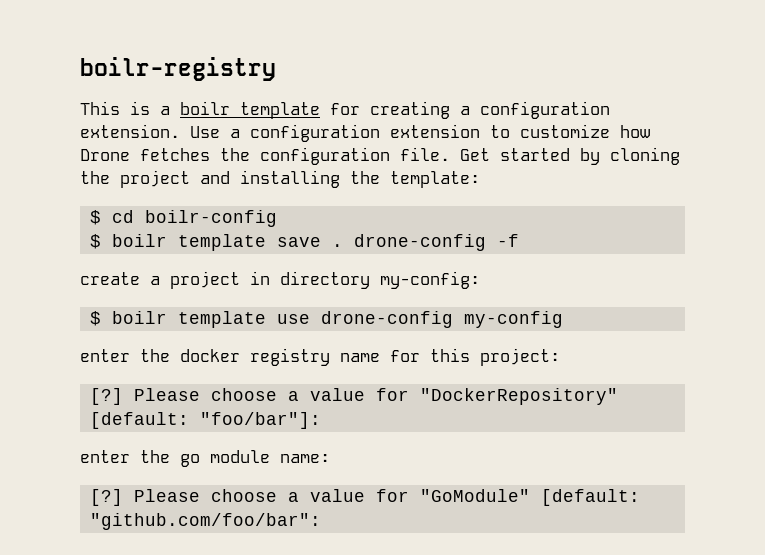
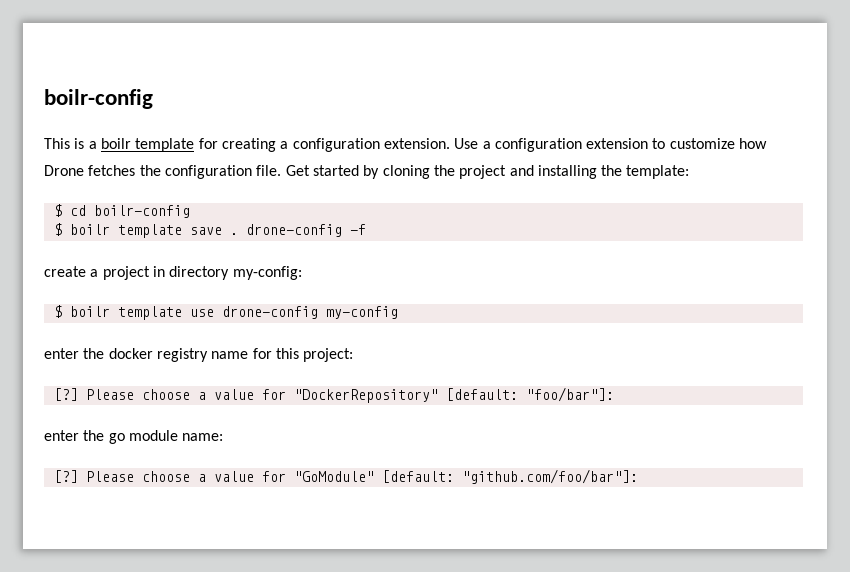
[80,57,276,81] boilr-registry -> [44,89,153,109] boilr-config
[89,513,321,530] "github.com/foo/bar": -> [461,469,638,484] "github.com/foo/bar"]:

